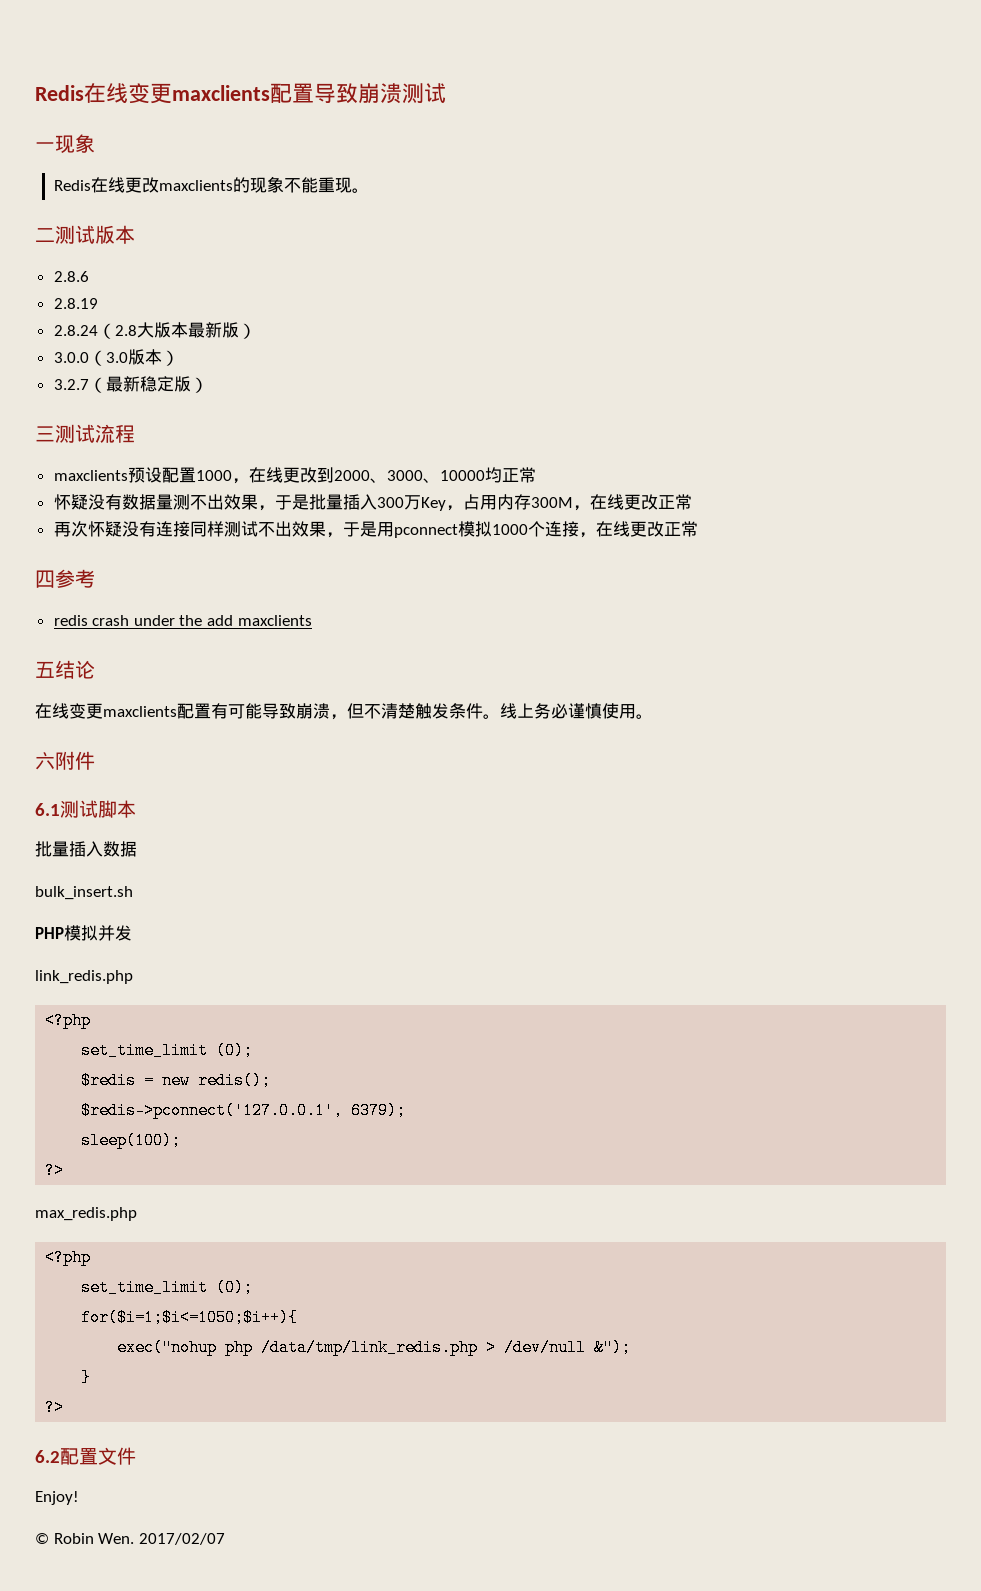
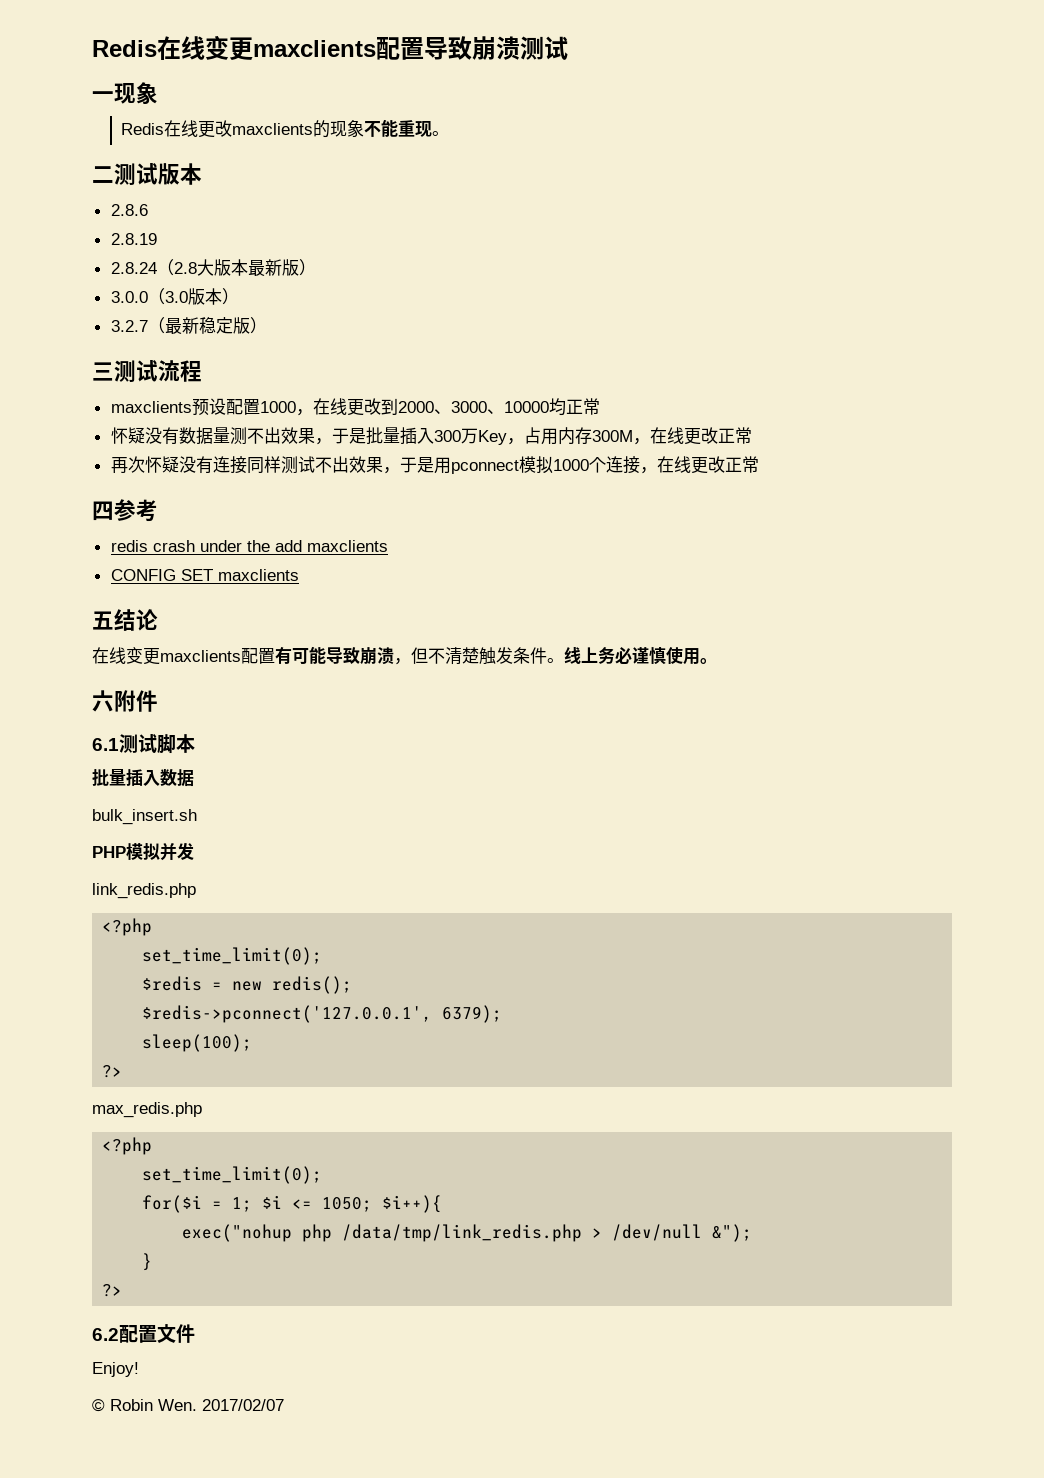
(312, 620) none -> [110,569,299,581] // CONFIG SET maxclients
[81,1042,254,1059] set_time_limit (0); -> [142,947,323,965] set_time_limit(0);
[81,1279,254,1296] [81,1309,299,1326] set_time_limit (0); // for($i=1;$i<=1050;$i++){ -> [142,1166,323,1184] [142,1195,443,1213] set_time_limit(0); // for($i = 1; $i <= 1050; $i++){

